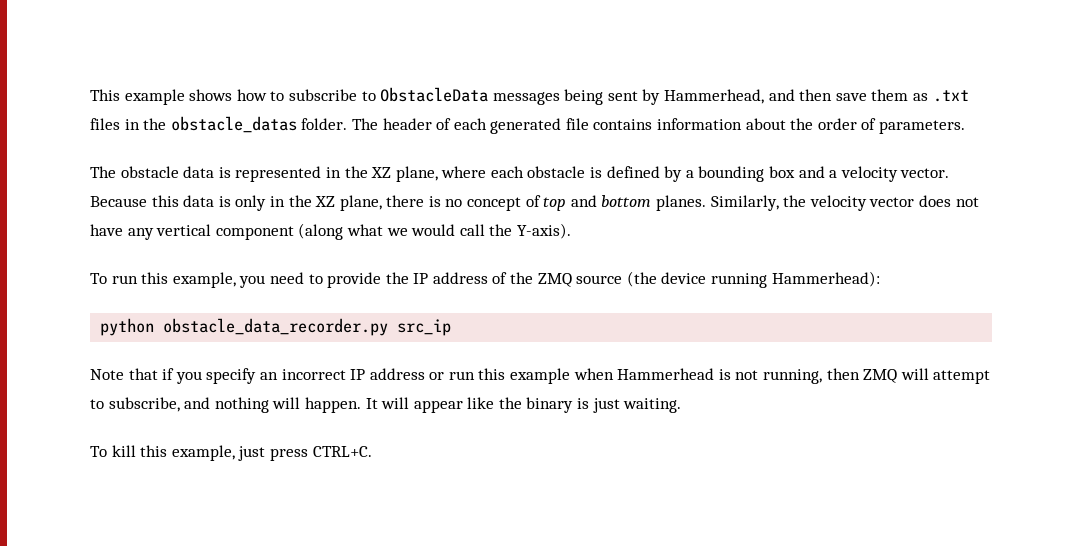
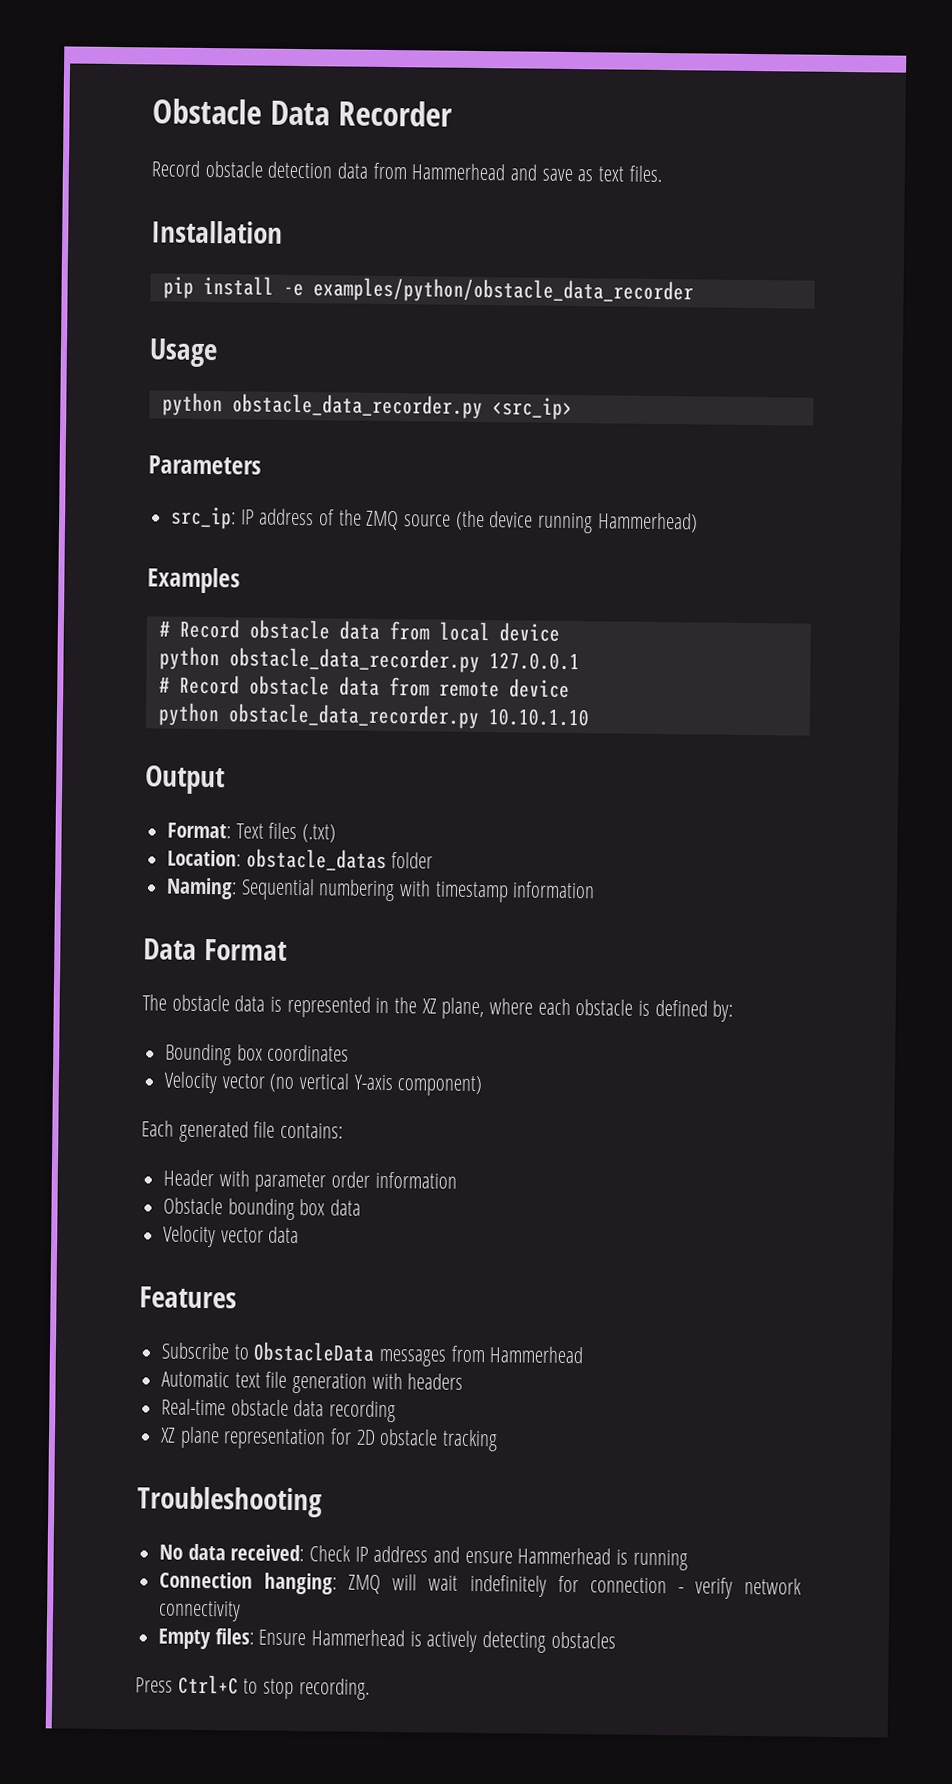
[90,87,969,105] [90,116,966,134] This example shows how to subscribe to ObstacleData messages being sent by Hammerhead, and then save them as .txt files in the obstacle_datas folder. The header of each generated file contains information about the order of parameters. -> [152,98,453,127] [151,160,662,183] [151,220,283,244] [162,275,694,305] [149,338,218,368] [161,392,573,421] [148,455,261,475] [170,506,698,534] [147,567,240,594] [158,618,560,642] [158,646,580,674] [158,674,570,699] [157,702,590,730] [145,765,225,795] [167,822,337,843] [167,848,434,872] [166,877,596,903] [143,938,287,961] Obstacle Data Recorder // Record obstacle detection data from Hammerhead and save as text files. // Installation // pip install -e examples/python/obstacle_data_recorder // Usage // python obstacle_data_recorder.py <src_ip> // Parameters // src_ip: IP address of the ZMQ source (the device running Hammerhead) // Examples // # Record obstacle data from local device // python obstacle_data_recorder.py 127.0.0.1 // # Record obstacle data from remote device // python obstacle_data_recorder.py 10.10.1.10 // Output // Format: Text files (.txt) // Location: obstacle_datas folder // Naming: Sequential numbering with timestamp information // Data Format
[664,166,950,182] [90,195,979,211] [90,223,571,240] [90,271,880,288] [100,318,452,336] [90,368,991,384] [90,397,682,413] [90,445,372,461] by a bounding box and a velocity vector. Because this data is only in the XZ plane, there is no concept of top and bottom planes. Similarly, the velocity vector does not have any vertical component (along what we would call the Y-axis). // To run this example, you need to provide the IP address of the ZMQ source (the device running Hammerhead): // python obstacle_data_recorder.py src_ip // Note that if you specify an incorrect IP address or run this example when Hammerhead is not running, then ZMQ will attempt to subscribe, and nothing will happen. It will appear like the binary is just waiting. // To kill this example, just press CTRL+C. -> [712,1000,734,1022] [165,1043,350,1066] [164,1071,483,1097] [141,1120,344,1143] [163,1169,457,1193] [163,1197,362,1221] [163,1225,300,1248] [139,1286,237,1309] [161,1341,585,1367] [161,1371,464,1394] [161,1398,397,1423] [160,1426,499,1452] [137,1486,322,1518] [159,1543,688,1571] [159,1571,802,1599] [158,1600,242,1622] [158,1628,616,1653] [135,1674,370,1700] by: // Bounding box coordinates // Velocity vector (no vertical Y-axis component) // Each generated file contains: // Header with parameter order information // Obstacle bounding box data // Velocity vector data // Features // Subscribe to ObstacleData messages from Hammerhead // Automatic text file generation with headers // Real-time obstacle data recording // XZ plane representation for 2D obstacle tracking // Troubleshooting // No data received: Check IP address and ensure Hammerhead is running // Connection hanging: ZMQ will wait indefinitely for connection - verify network connectivity // Empty files: Ensure Hammerhead is actively detecting obstacles // Press Ctrl+C to stop recording.

